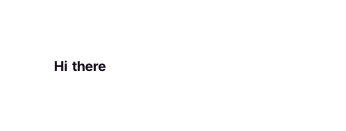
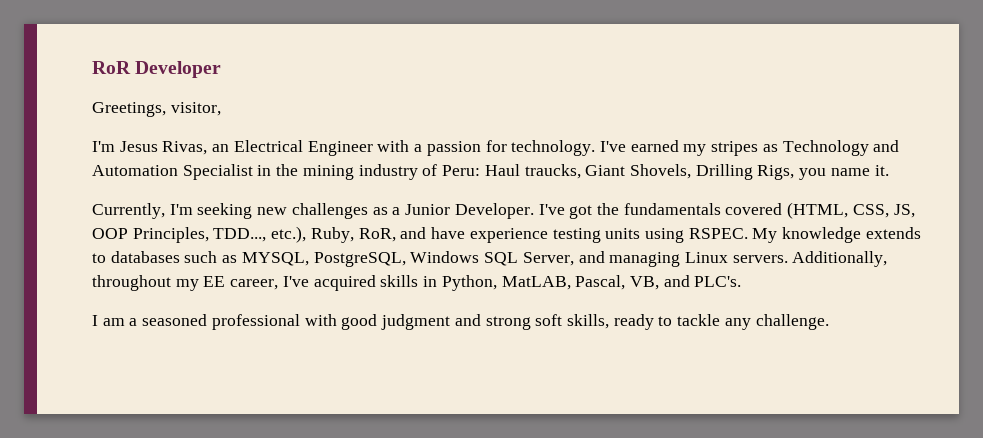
[54,60,106,72] Hi there -> [92,61,222,78] [92,102,221,117] [92,140,900,156] [92,164,889,180] [92,202,915,219] [92,226,921,243] [92,251,888,267] [92,275,742,291] [92,314,829,330] RoR Developer // Greetings, visitor, // I'm Jesus Rivas, an Electrical Engineer with a passion for technology. I've earned my stripes as Technology and Automation Specialist in the mining industry of Peru: Haul traucks, Giant Shovels, Drilling Rigs, you name it. // Currently, I'm seeking new challenges as a Junior Developer. I've got the fundamentals covered (HTML, CSS, JS, OOP Principles, TDD..., etc.), Ruby, RoR, and have experience testing units using RSPEC. My knowledge extends to databases such as MYSQL, PostgreSQL, Windows SQL Server, and managing Linux servers. Additionally, throughout my EE career, I've acquired skills in Python, MatLAB, Pascal, VB, and PLC's. // I am a seasoned professional with good judgment and strong soft skills, ready to tackle any challenge.

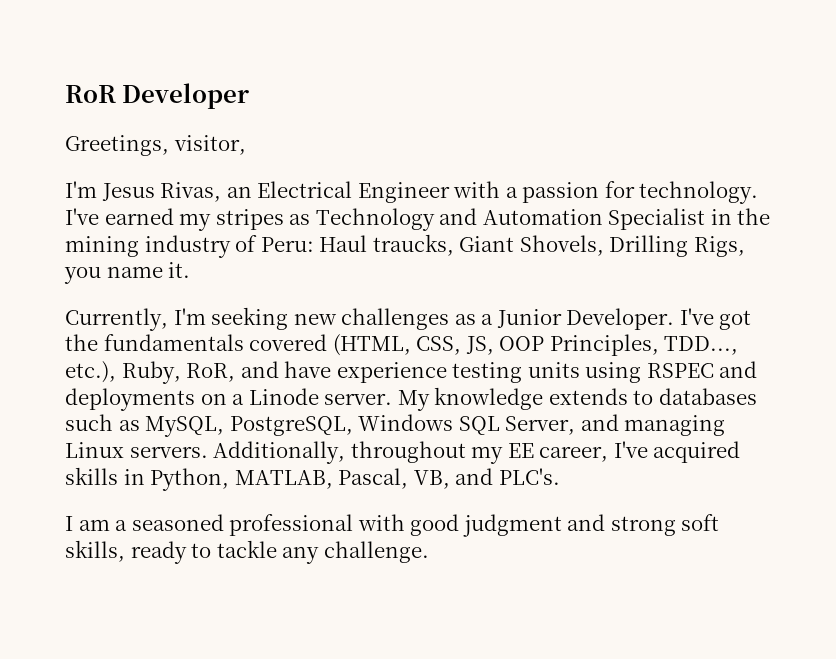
[688,228,748,239] RSPEC. -> [646,361,758,378] [65,388,393,411] RSPEC and deployments on a Linode server.
[241,252,309,266] MYSQL, -> [145,416,225,437] MySQL,
[501,276,571,290] MatLAB, -> [234,470,333,489] MATLAB,

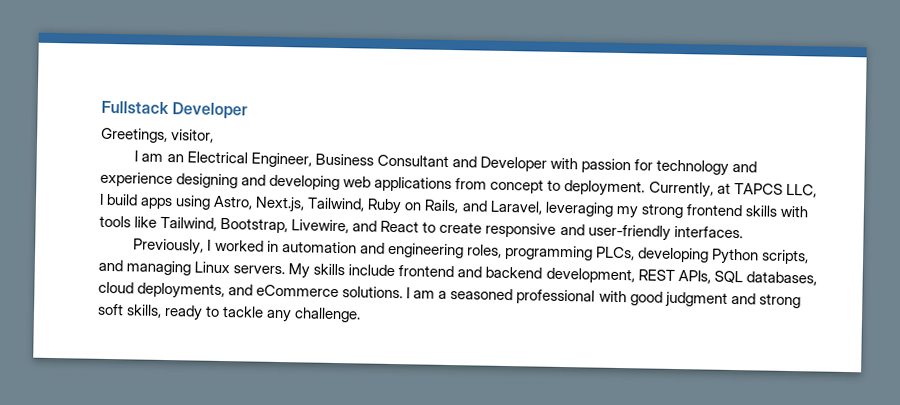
[65,85,116,103] RoR -> [101,100,169,115] Fullstack
[65,181,759,204] [65,208,771,231] [65,234,745,258] [64,262,191,284] [65,307,752,331] [65,334,739,356] [65,361,758,384] [65,387,757,411] [65,414,726,437] [65,441,741,464] [65,467,560,491] I'm Jesus Rivas, an Electrical Engineer with a passion for technology. I've earned my stripes as Technology and Automation Specialist in the mining industry of Peru: Haul traucks, Giant Shovels, Drilling Rigs, you name it. // Currently, I'm seeking new challenges as a Junior Developer. I've got the fundamentals covered (HTML, CSS, JS, OOP Principles, TDD..., etc.), Ruby, RoR, and have experience testing units using RSPEC and deployments on a Linode server. My knowledge extends to databases such as MySQL, PostgreSQL, Windows SQL Server, and managing Linux servers. Additionally, throughout my EE career, I've acquired skills in Python, MATLAB, Pascal, VB, and PLC's. // -> [134,150,758,176] [100,171,817,198] [99,193,808,219] [99,215,743,241] [133,238,810,265] [98,259,817,286] [98,281,404,300] I am an Electrical Engineer, Business Consultant and Developer with passion for technology and experience designing and developing web applications from concept to deployment. Currently, at TAPCS LLC, I build apps using Astro, Next.js, Tailwind, Ruby on Rails, and Laravel, leveraging my strong frontend skills with tools like Tailwind, Bootstrap, Livewire, and React to create responsive and user-friendly interfaces. // Previously, I worked in automation and engineering roles, programming PLCs, developing Python scripts, and managing Linux servers. My skills include frontend and backend development, REST APIs, SQL databases, cloud deployments, and eCommerce solutions.

